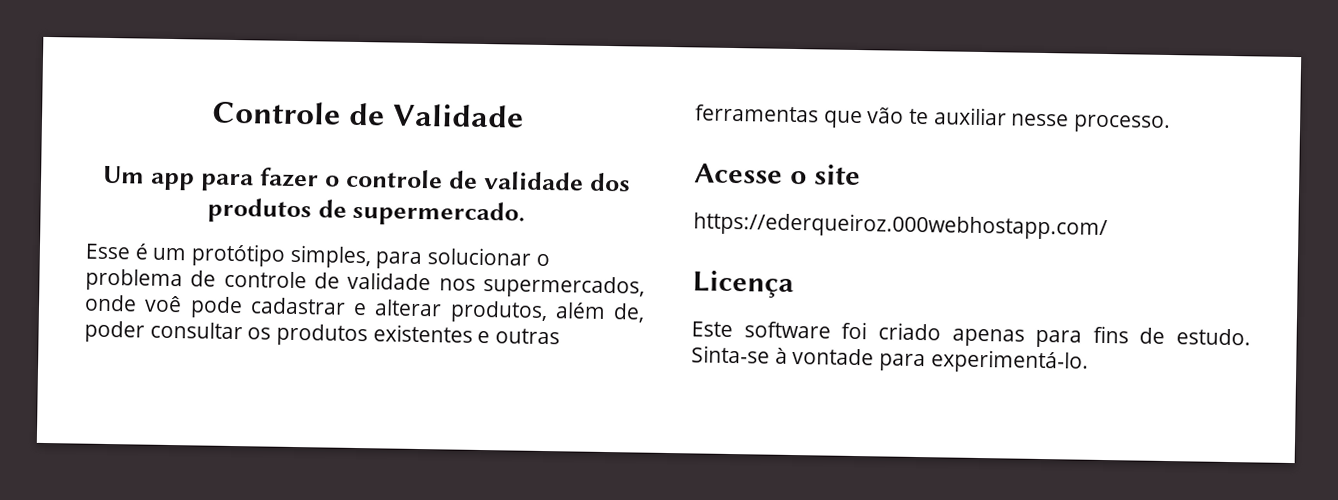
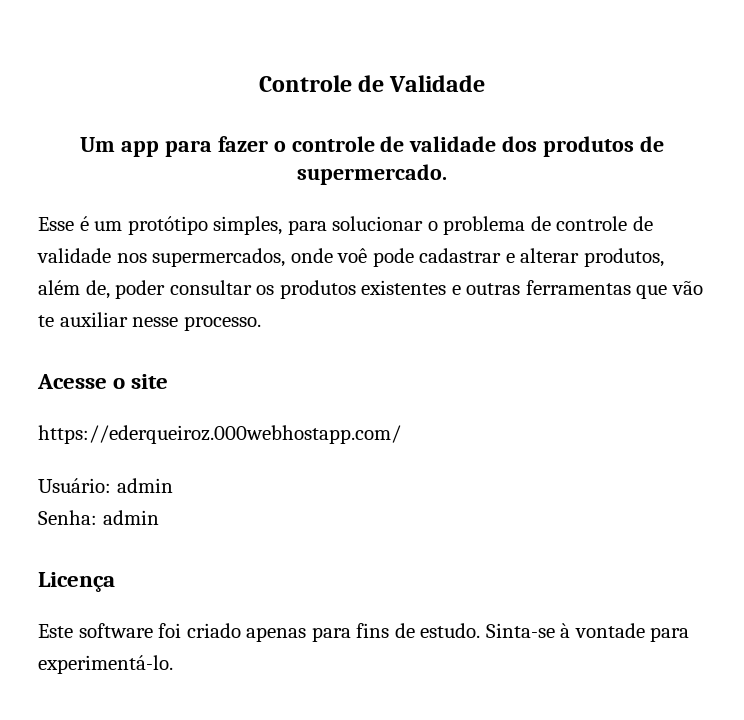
(1108, 226) none -> [38,478,173,493] [38,510,159,525] // Usuário: admin // Senha: admin

